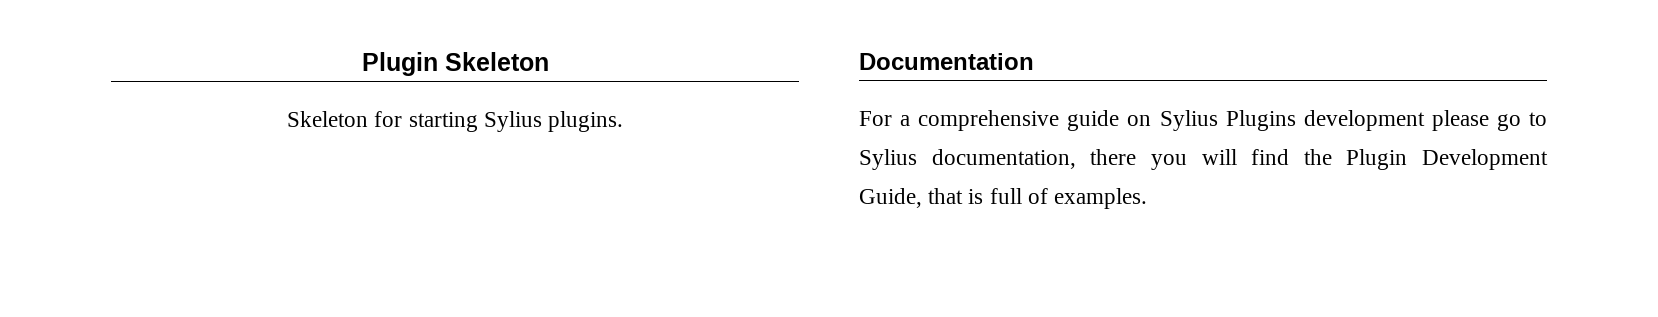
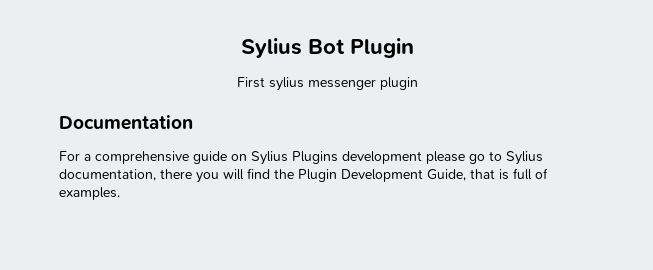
[361,52,549,76] [287,111,623,132] Plugin Skeleton // Skeleton for starting Sylius plugins. -> [240,38,414,58] [236,77,418,91] Sylius Bot Plugin // First sylius messenger plugin

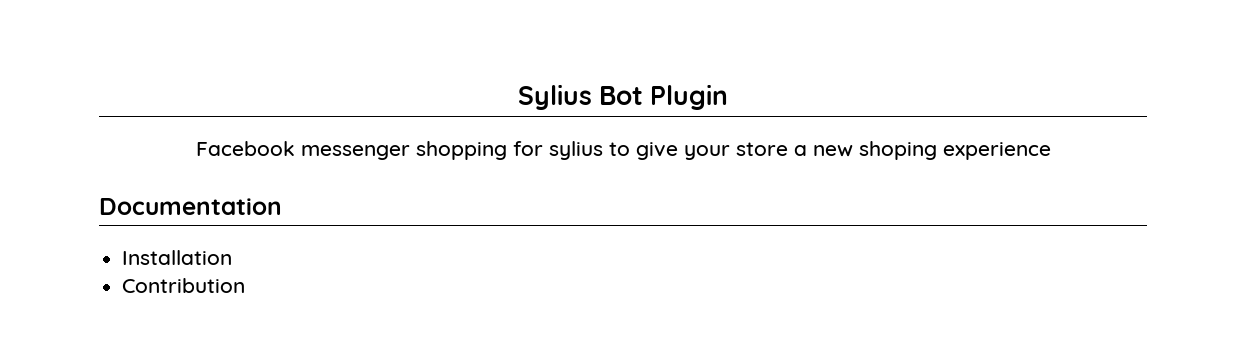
[236,77,418,91] [59,115,193,130] [59,151,543,165] [59,168,548,183] [59,187,120,200] First sylius messenger plugin // Documentation // For a comprehensive guide on Sylius Plugins development please go to Sylius documentation, there you will find the Plugin Development Guide, that is full of examples. -> [195,141,1051,160] [99,198,282,215] [122,250,233,265] [122,278,246,293] Facebook messenger shopping for sylius to give your store a new shoping experience // Documentation // Installation // Contribution

